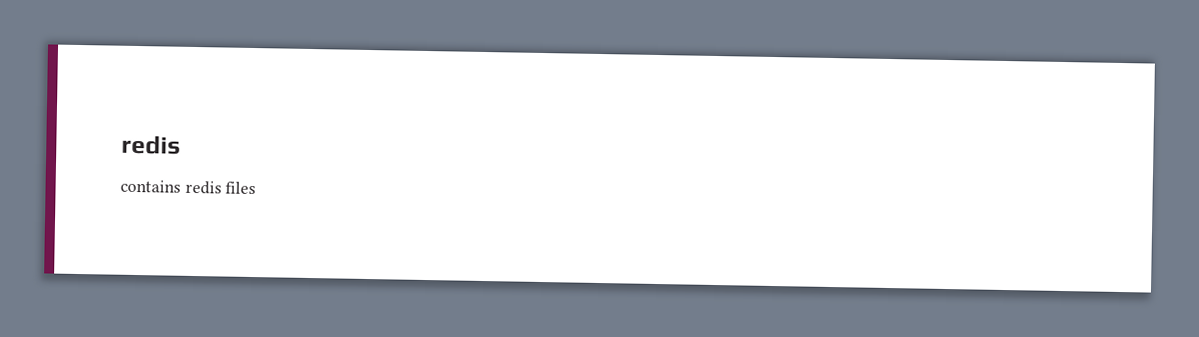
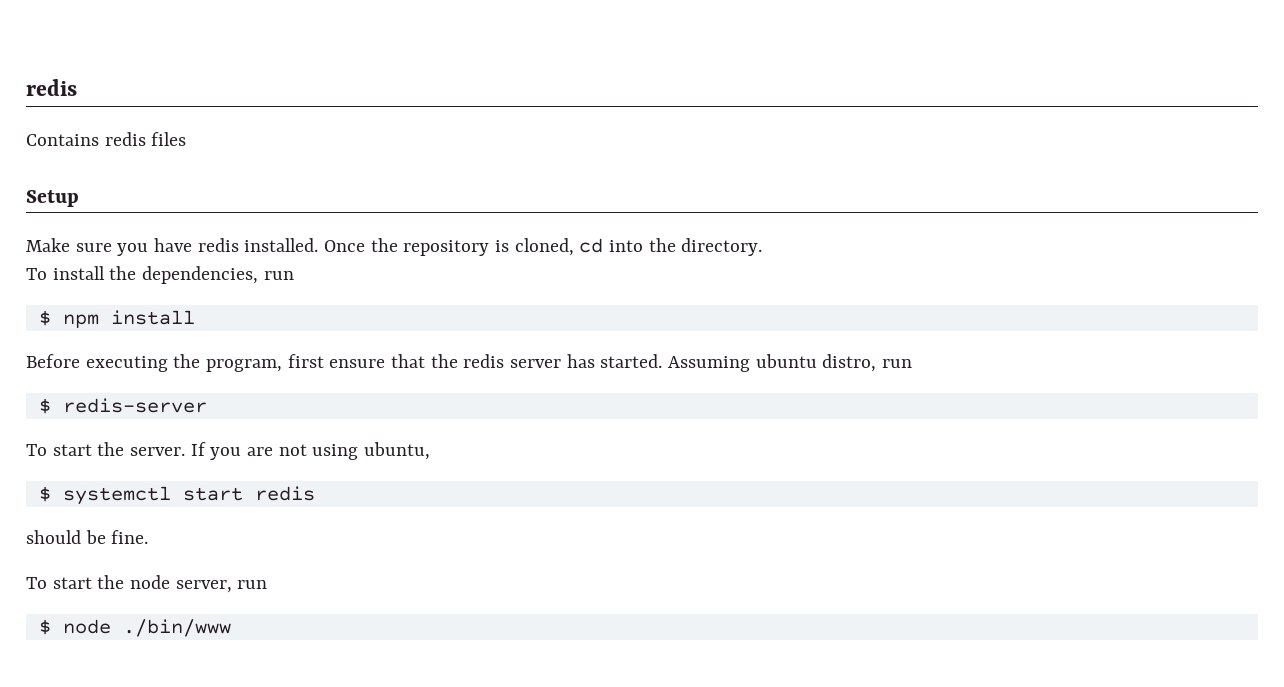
[121,134,181,155] [120,179,181,193] redis // contains -> [26,79,77,96] [26,134,99,146] redis // Contains
(257, 188) none -> [26,190,79,207] [26,238,763,256] [26,266,294,284] [38,310,195,328] [26,354,913,372] [38,398,207,414] [26,442,431,460] [38,486,315,505] [26,530,149,544] [26,575,268,593] [38,619,231,637] // Setup // Make sure you have redis installed. Once the repository is cloned, cd into the directory. // To install the dependencies, run // $ npm install // Before executing the program, first ensure that the redis server has started. Assuming ubuntu distro, run // $ redis-server // To start the server. If you are not using ubuntu, // $ systemctl start redis // should be fine. // To start the node server, run // $ node ./bin/www

